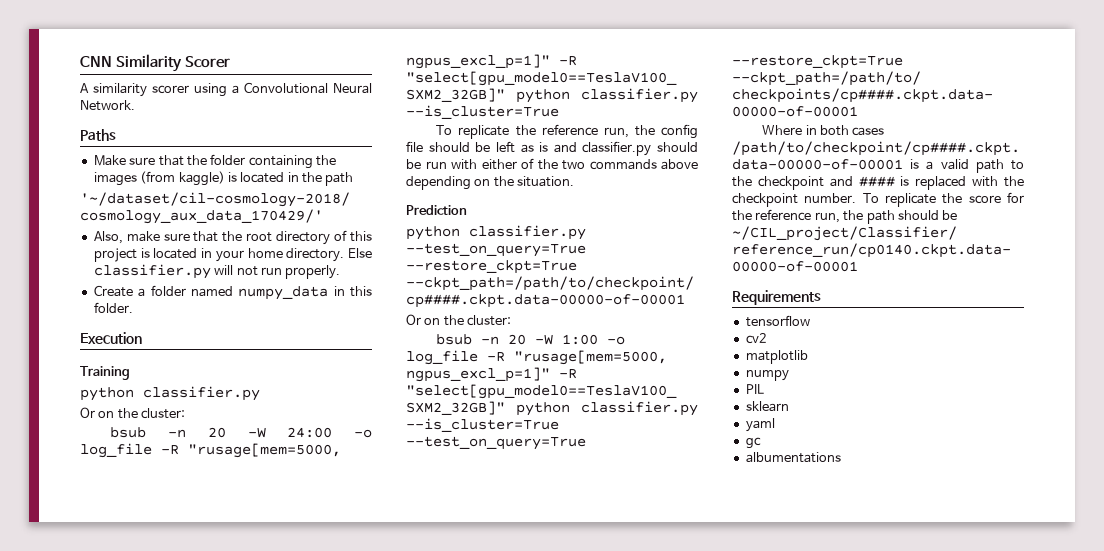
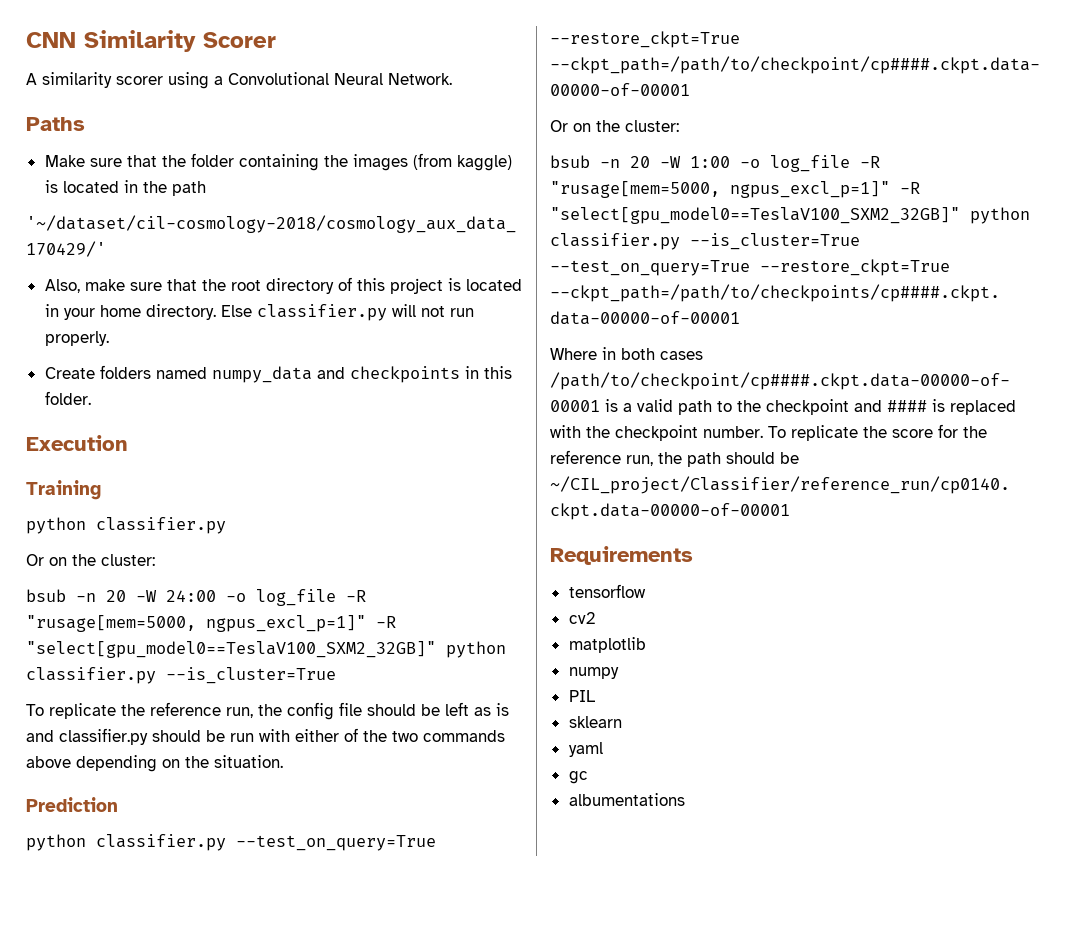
[138,285,329,300] a folder named numpy_data -> [99,365,460,383] folders named numpy_data and checkpoints

